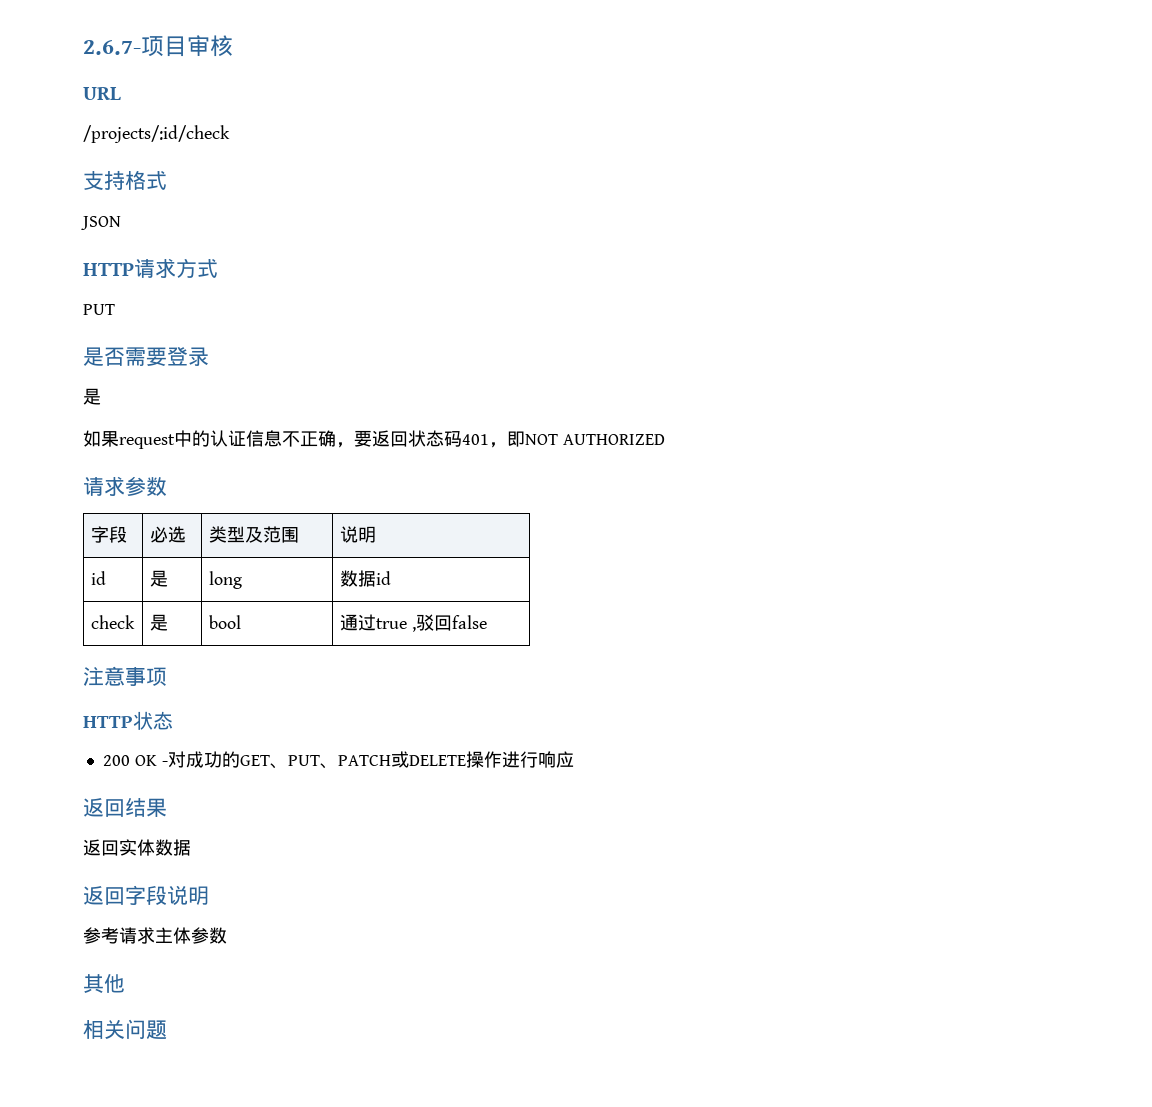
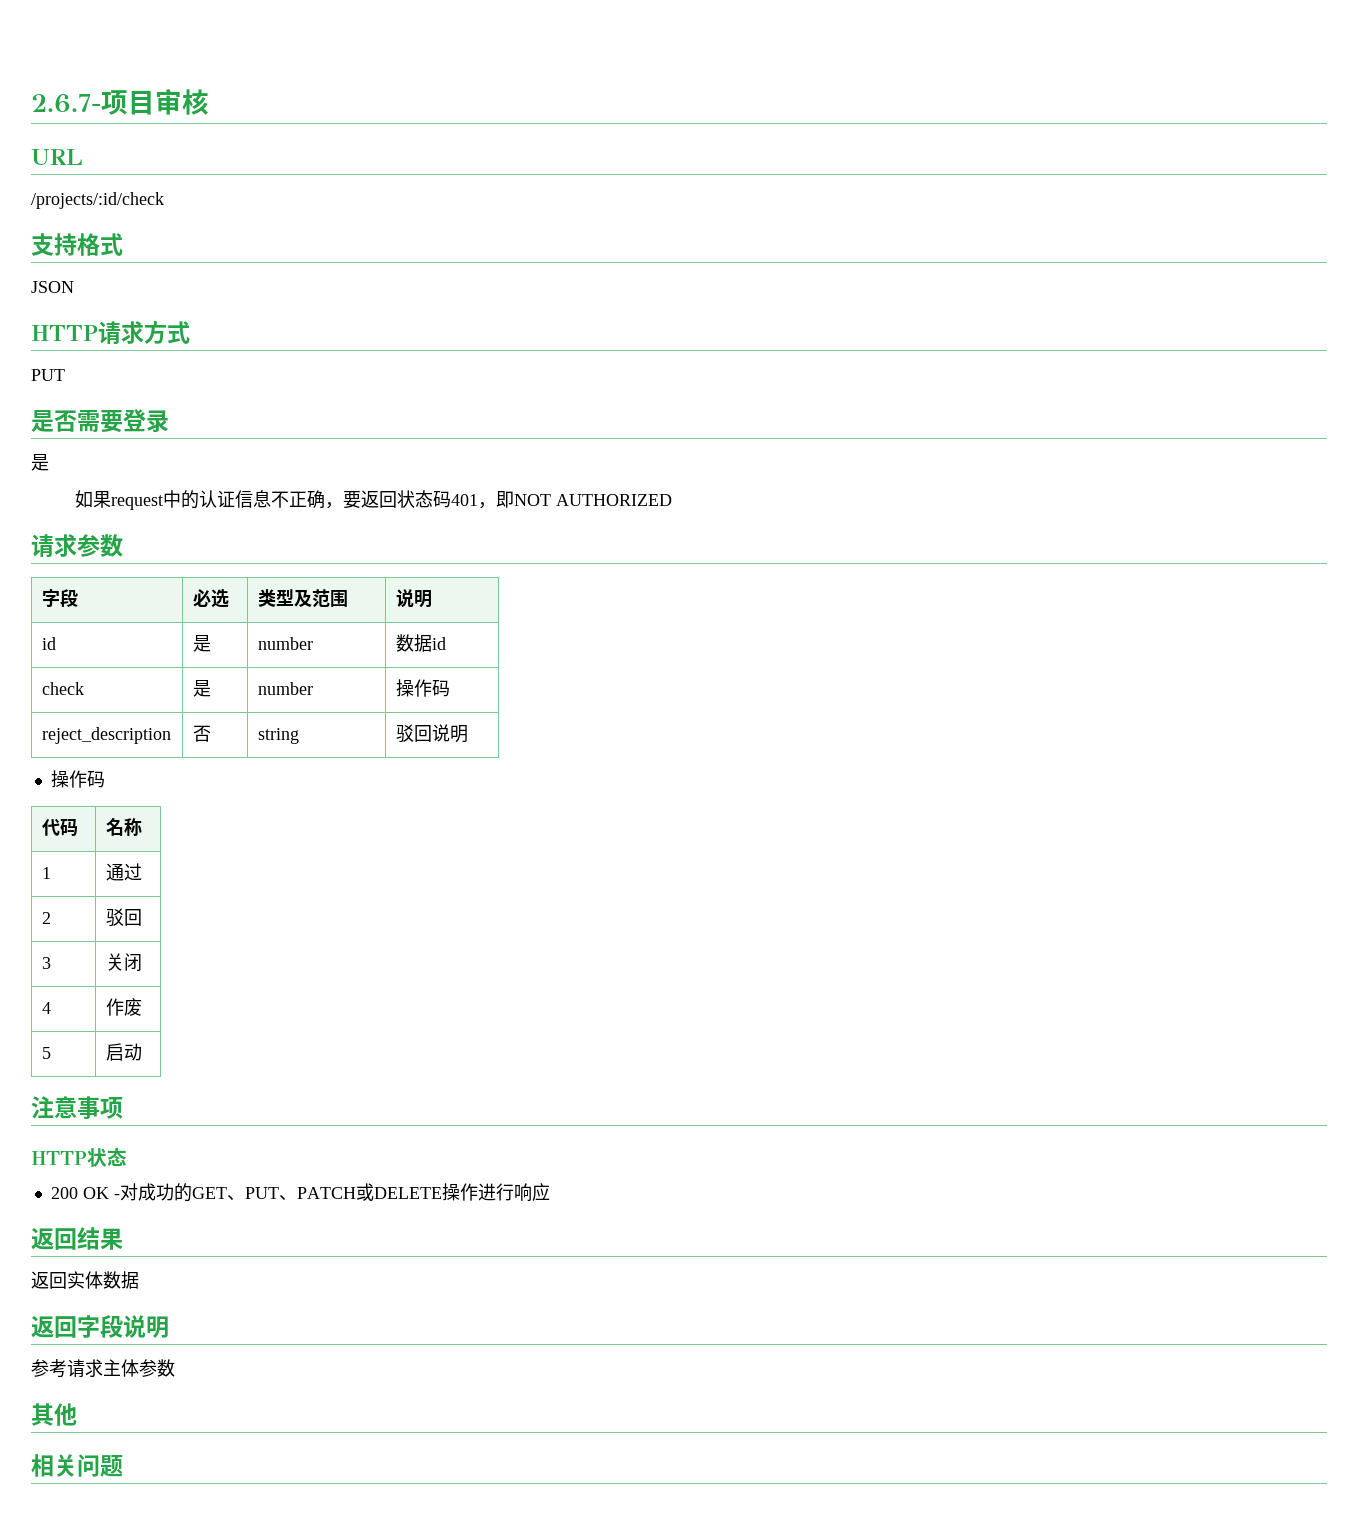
[208,571,242,589] long -> [257,637,313,650] number
[208,615,241,629] bool -> [257,682,313,695] [395,679,450,697] [41,727,171,744] [192,725,211,742] [257,728,299,744] [395,724,468,743] [50,770,105,788] [41,818,78,836] [105,818,142,837] [41,867,51,879] number | 操作码 // reject_description | 否 | string | 驳回说明 // 操作码 // 代码 | 名称 // 1
[375,614,487,632] true ,驳回false -> [41,912,51,924] [105,908,142,927] [41,957,51,969] [105,953,142,972] [41,1002,51,1014] [105,998,142,1016] [41,1047,51,1059] [105,1043,142,1061] // 2 | 驳回 // 3 | 关闭 // 4 | 作废 // 5 | 启动

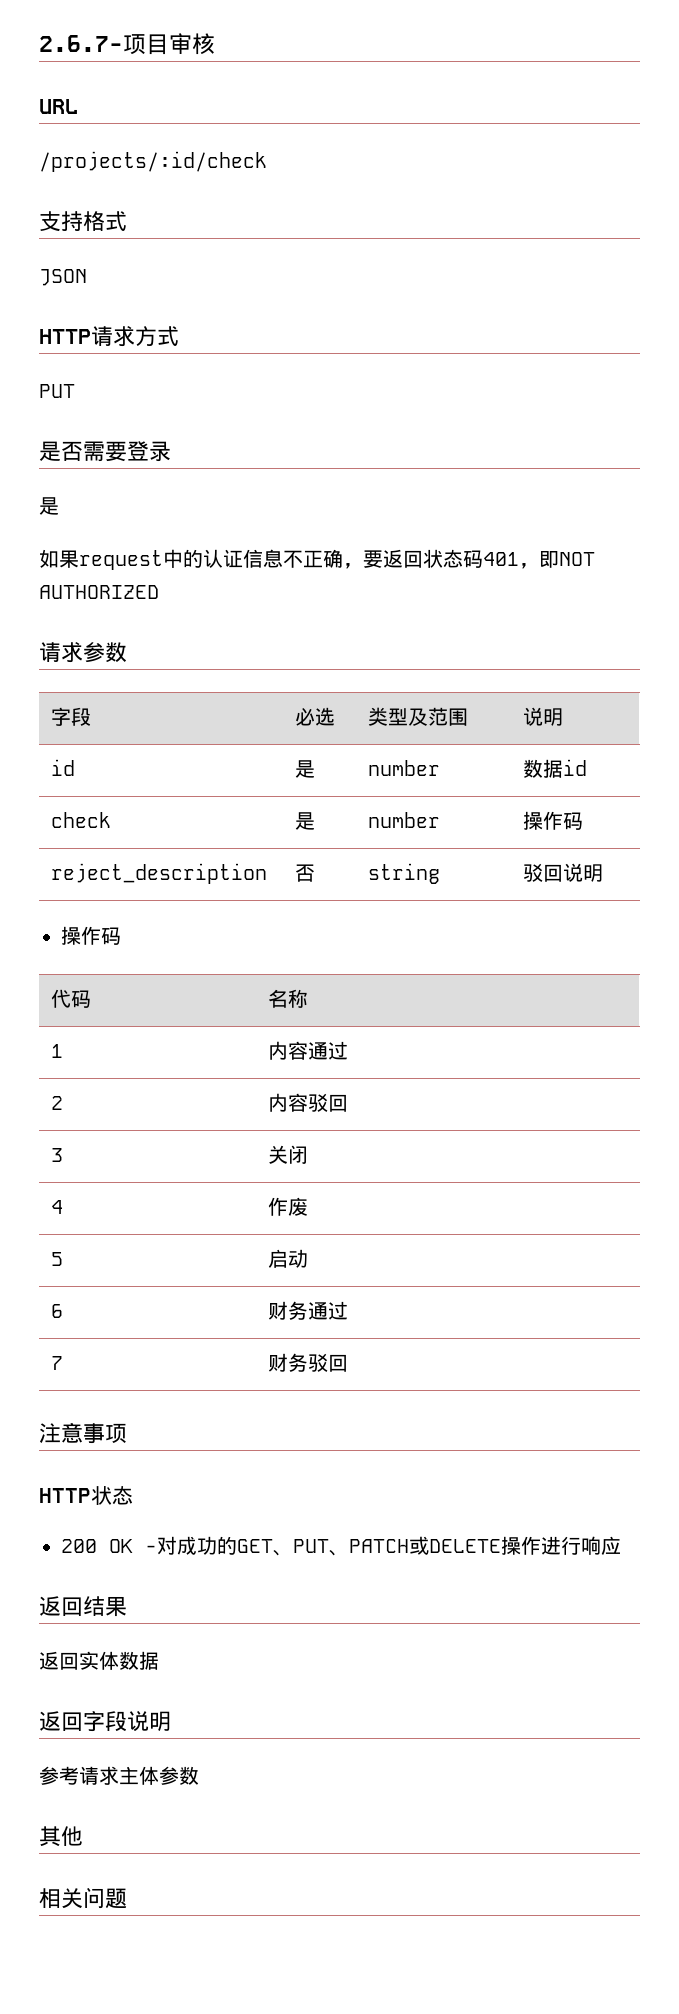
(51, 873) none -> [267,1041,308,1060] 内容
(51, 918) none -> [267,1093,308,1112] 内容
(142, 1052) none -> [50,1304,63,1318] [267,1301,348,1320] [50,1356,63,1370] [267,1353,348,1372] // 6 | 财务通过 // 7 | 财务驳回

